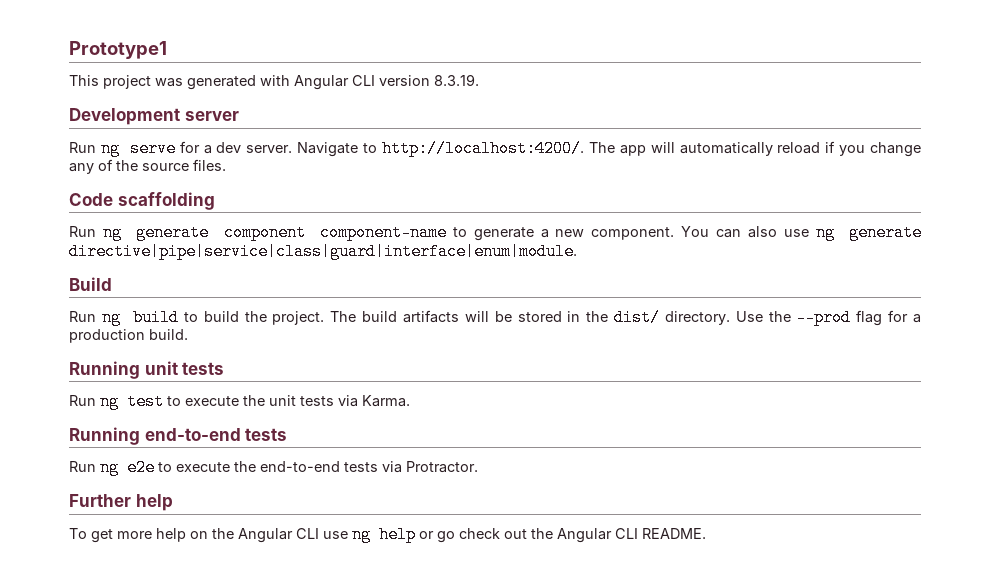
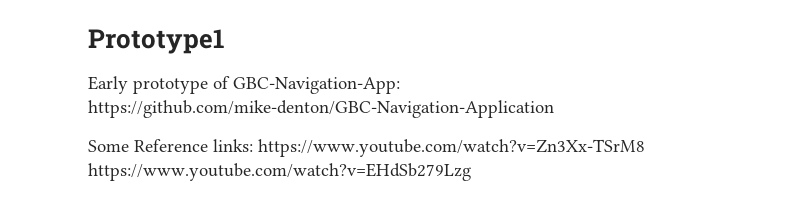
[69,74,479,90] [69,108,239,125] [69,140,921,157] [69,159,226,174] [69,192,215,210] [69,224,923,241] [69,243,577,260] [69,277,112,291] [69,309,922,326] [69,329,188,343] [69,361,225,379] [69,393,410,410] [69,427,288,445] [69,459,478,476] [69,494,173,511] [69,526,706,543] This project was generated with Angular CLI version 8.3.19. // Development server // Run ng serve for a dev server. Navigate to http://localhost:4200/. The app will automatically reload if you change any of the source files. // Code scaffolding // Run ng generate component component-name to generate a new component. You can also use ng generate directive|pipe|service|class|guard|interface|enum|module. // Build // Run ng build to build the project. The build artifacts will be stored in the dist/ directory. Use the --prod flag for a production build. // Running unit tests // Run ng test to execute the unit tests via Karma. // Running end-to-end tests // Run ng e2e to execute the end-to-end tests via Protractor. // Further help // To get more help on the Angular CLI use ng help or go check out the Angular CLI README. -> [88,76,400,94] [88,100,554,118] [88,139,645,157] [88,163,471,181] Early prototype of GBC-Navigation-App: https://github.com/mike-denton/GBC-Navigation-Application // Some Reference links: https://www.youtube.com/watch?v=Zn3Xx-TSrM8 https://www.youtube.com/watch?v=EHdSb279Lzg

